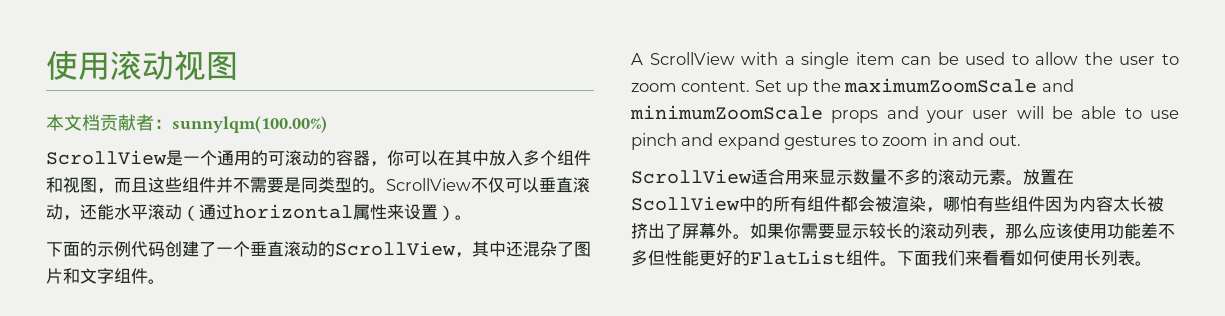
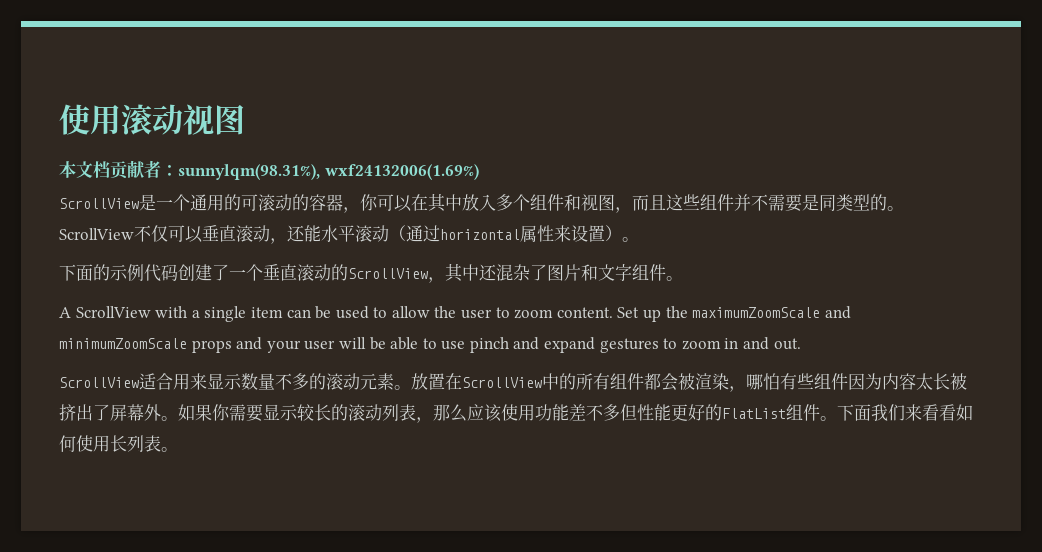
[172,116,327,133] sunnylqm(100.00%) -> [178,164,479,180] sunnylqm(98.31%), wxf24132006(1.69%)
[631,196,740,211] ScollView -> [462,377,542,388] ScrollView

